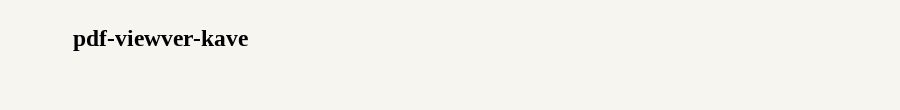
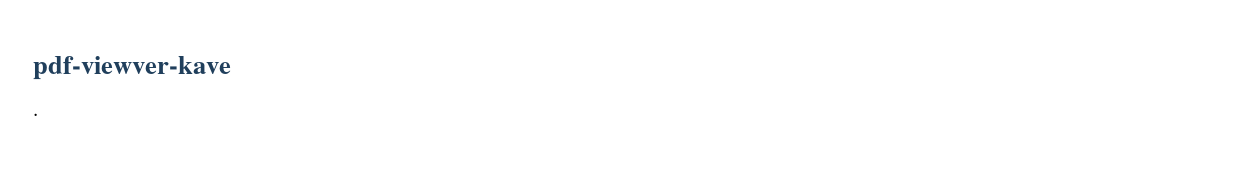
(248, 40) none -> [33,113,38,116] // .

